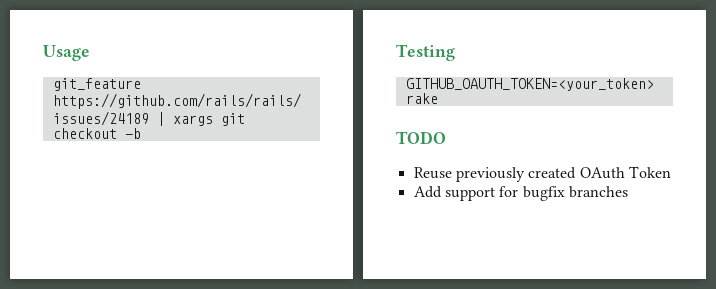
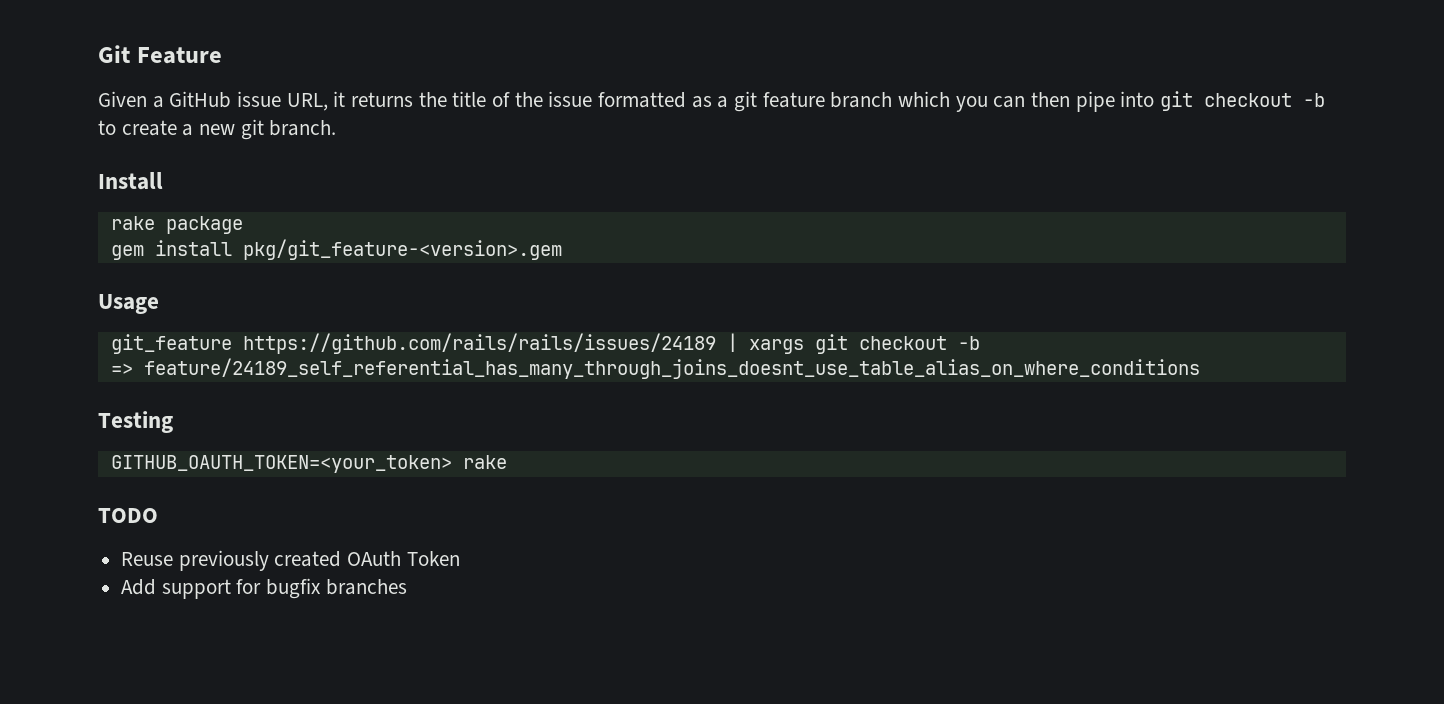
(43, 53) none -> [98,45,222,64] [98,91,1326,112] [98,119,337,140] [98,172,163,190] [110,216,243,234] [110,239,562,260] Git Feature // Given a GitHub issue URL, it returns the title of the issue formatted as a git feature branch which you can then pipe into git checkout -b to create a new git branch. // Install // rake package // gem install pkg/git_feature-<version>.gem //
(141, 133) none -> [110,358,1200,379] // => feature/24189_self_referential_has_many_through_joins_doesnt_use_table_alias_on_where_conditions

